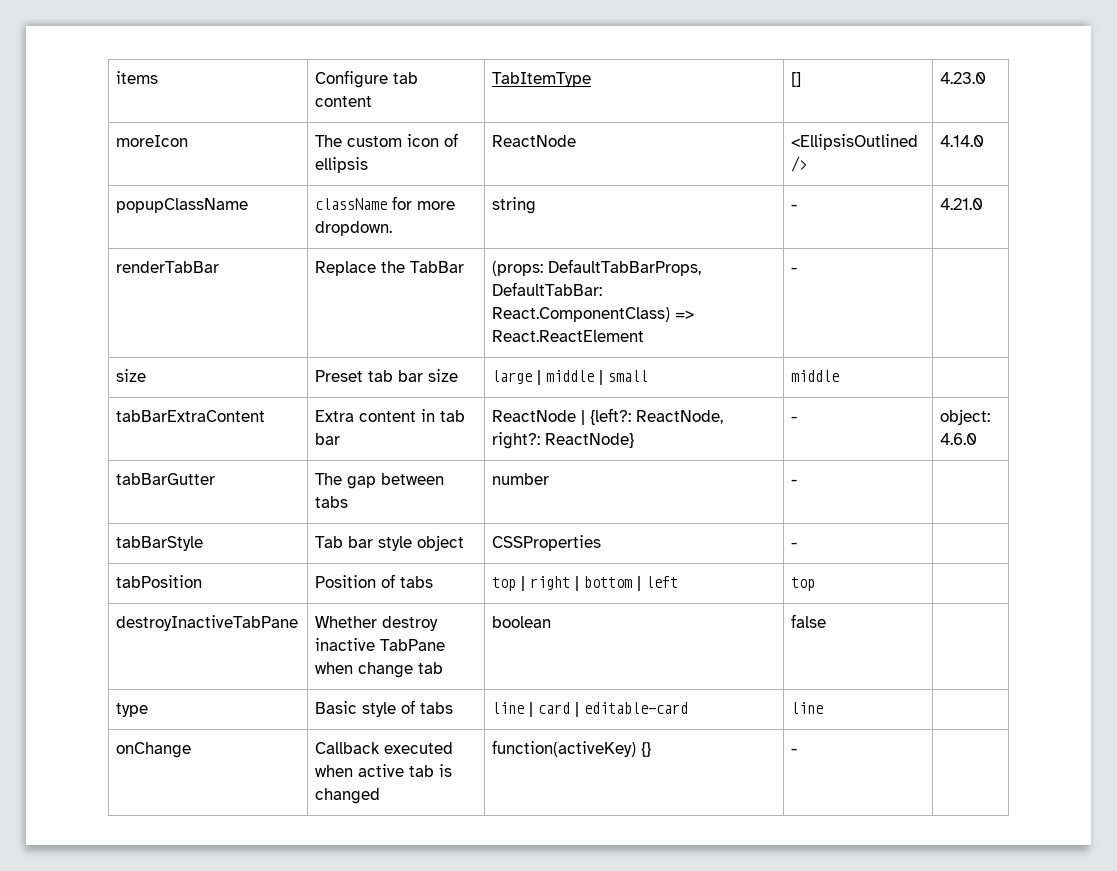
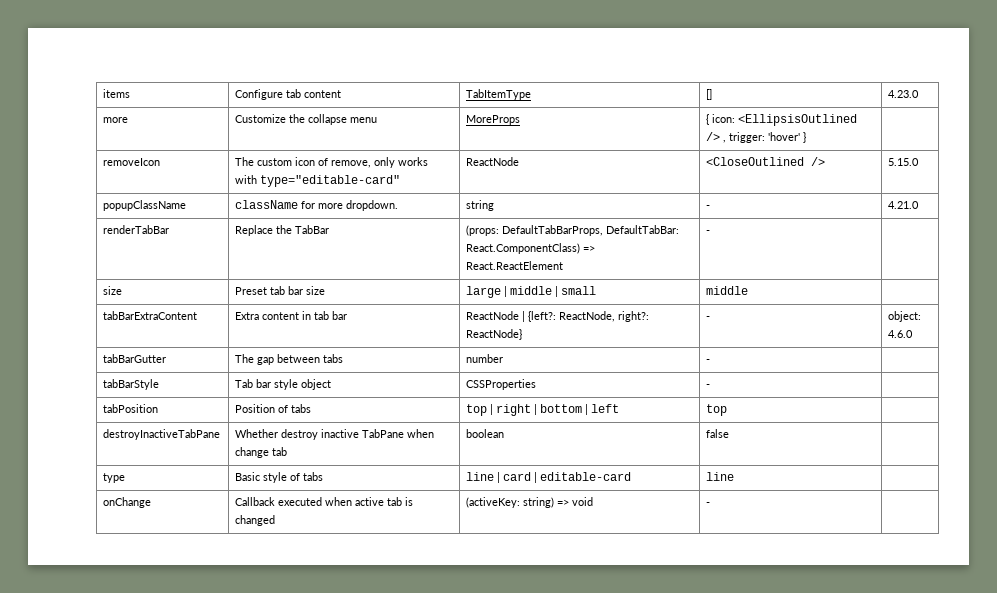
[116,135,189,147] moreIcon -> [103,117,129,123] [235,114,378,125] [466,115,521,125] [706,114,858,126] [706,132,807,143] [103,158,161,166] more | Customize the collapse menu | MoreProps | { icon: <EllipsisOutlined /> , trigger: 'hover' } | // removeIcon
[315,157,369,173] [492,135,577,147] [791,134,919,150] ellipsis | ReactNode | <EllipsisOutlined -> [331,157,429,168] [235,175,401,187] [466,157,520,166] [706,157,805,166] remove, only works with type="editable-card" | ReactNode | <CloseOutlined
[940,135,985,147] 4.14.0 -> [888,158,920,166] 5.15.0
[492,740,652,757] function(activeKey) {} -> [466,497,594,508] (activeKey: string) => void

